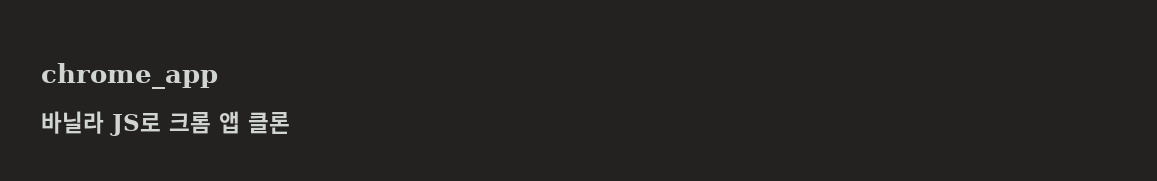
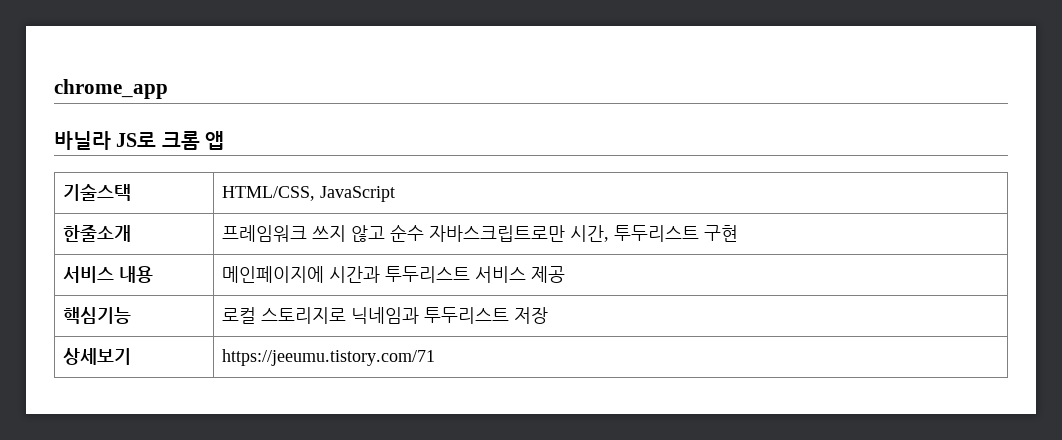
[248,112,290,134] 클론 -> [62,184,131,201] [221,186,395,202] [62,225,131,242] [221,224,738,242] [62,266,153,283] [221,266,565,283] [62,307,131,324] [221,307,548,324] [62,348,131,365] [221,349,435,366] // 기술스택 | HTML/CSS, JavaScript // 한줄소개 | 프레임워크 쓰지 않고 순수 자바스크립트로만 시간, 투두리스트 구현 // 서비스 내용 | 메인페이지에 시간과 투두리스트 서비스 제공 // 핵심기능 | 로컬 스토리지로 닉네임과 투두리스트 저장 // 상세보기 | https://jeeumu.tistory.com/71

